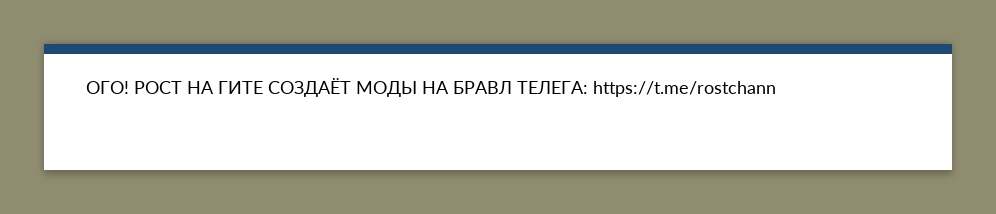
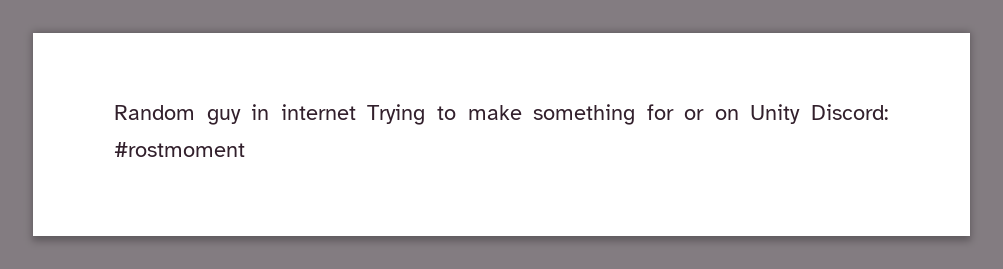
[86,78,776,97] ОГО! РОСТ НА ГИТЕ СОЗДАЁТ МОДЫ НА БРАВЛ ТЕЛЕГА: https://t.me/rostchann -> [114,104,890,125] [114,142,245,157] Random guy in internet Trying to make something for or on Unity Discord: #rostmoment

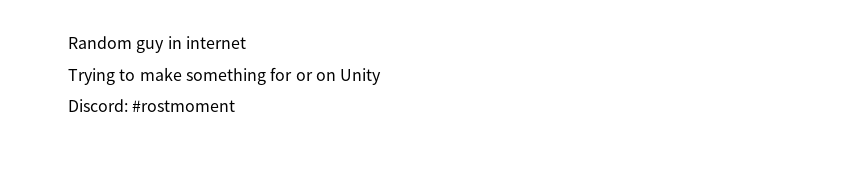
(356, 112) none -> (246, 42) //
(801, 114) none -> (382, 76) //

